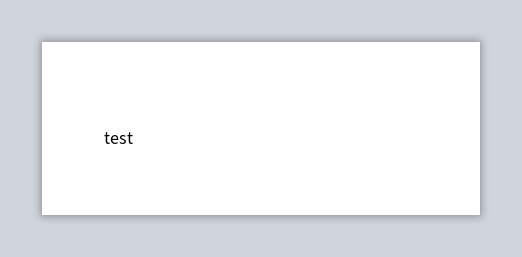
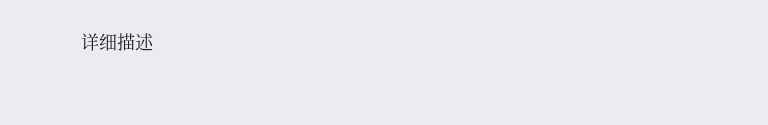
[104,132,133,144] test -> [81,33,154,51] 详细描述

